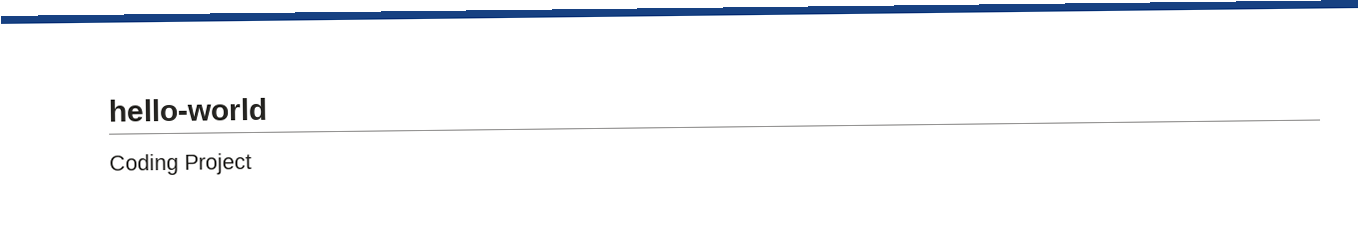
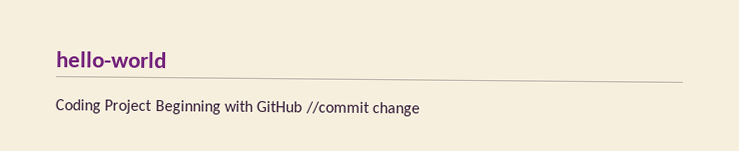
(252, 164) none -> [154,100,420,117] Beginning with GitHub //commit change

